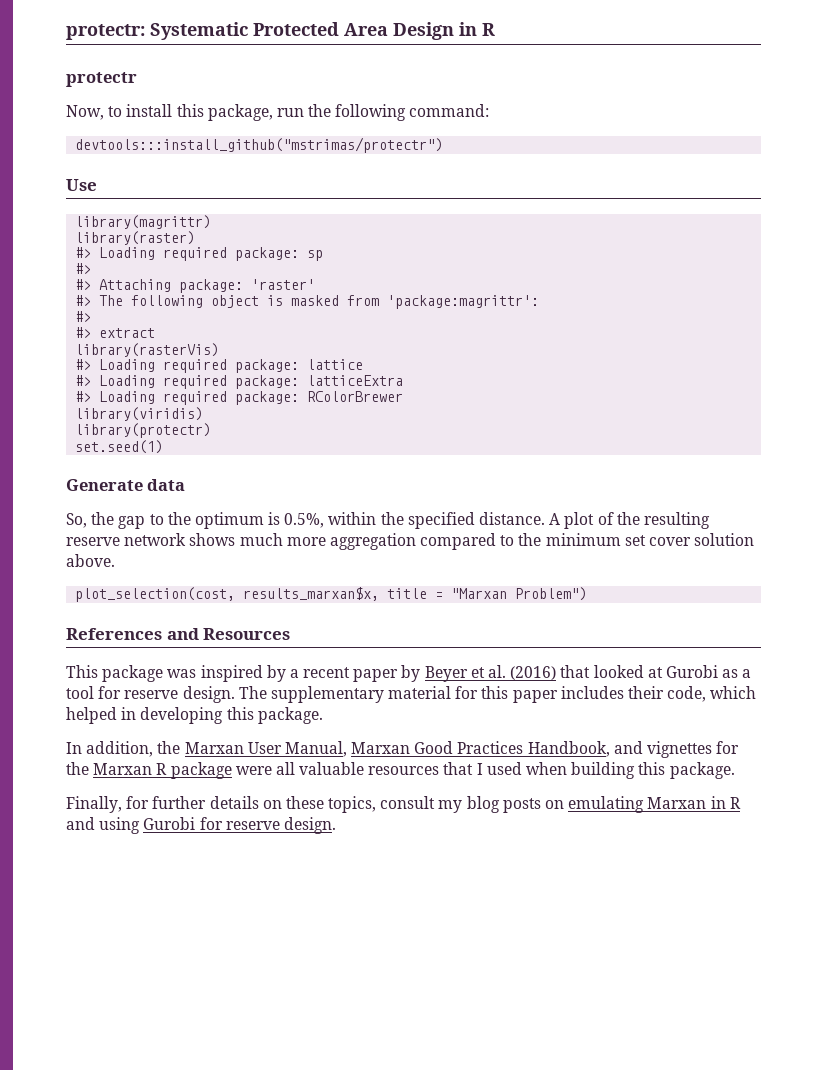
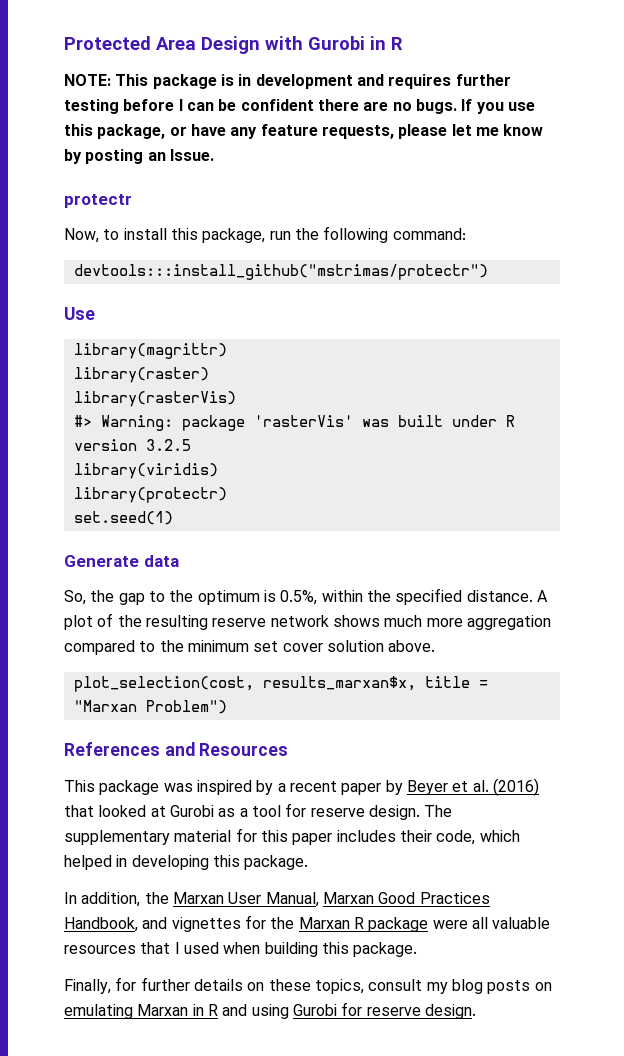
[66,22,248,40] protectr: Systematic -> (64, 43) none
[459,22,495,36] in R -> [265,36,403,50] [64,74,511,89] [64,99,535,114] [64,124,544,139] [64,149,214,164] with Gurobi in R // NOTE: This package is in development and requires further testing before I can be confident there are no bugs. If you use this package, or have any feature requests, please let me know by posting an Issue.
[75,247,324,261] [75,263,92,274] [75,279,316,293] [75,295,540,309] [75,311,92,322] [75,327,156,338] [75,343,220,357] [75,359,364,373] [75,375,404,389] [75,391,404,405] #> Loading required package: sp // #> // #> Attaching package: 'raster' // #> The following object is masked from 'package:magrittr': // #> // #> extract // library(rasterVis) // #> Loading required package: lattice // #> Loading required package: latticeExtra // #> Loading required package: RColorBrewer -> [73,391,236,407] [73,415,515,431] [73,439,191,451] library(rasterVis) // #> Warning: package 'rasterVis' was built under R version 3.2.5

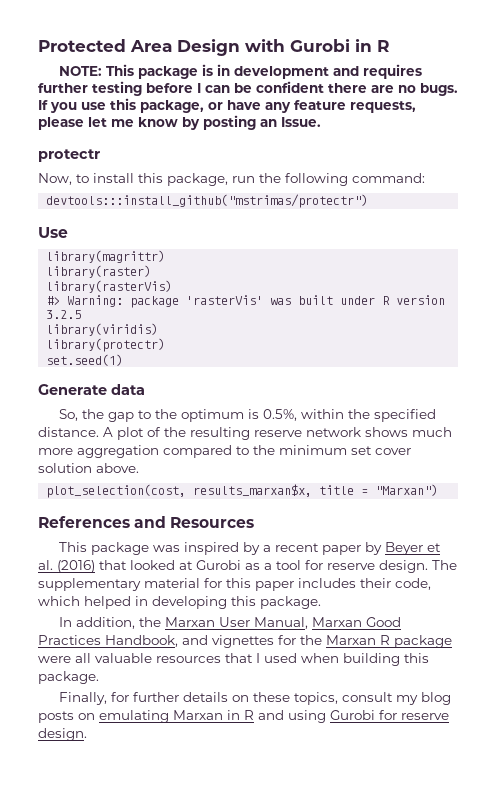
[73,700,227,714] "Marxan Problem") -> [375,484,439,496] "Marxan")

